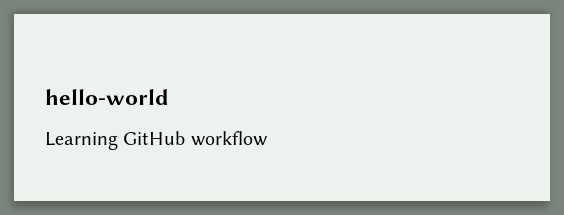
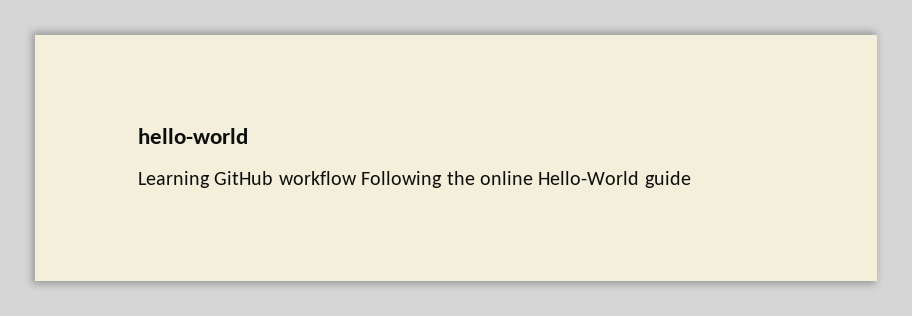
(268, 138) none -> [361,171,691,188] Following the online Hello-World guide

